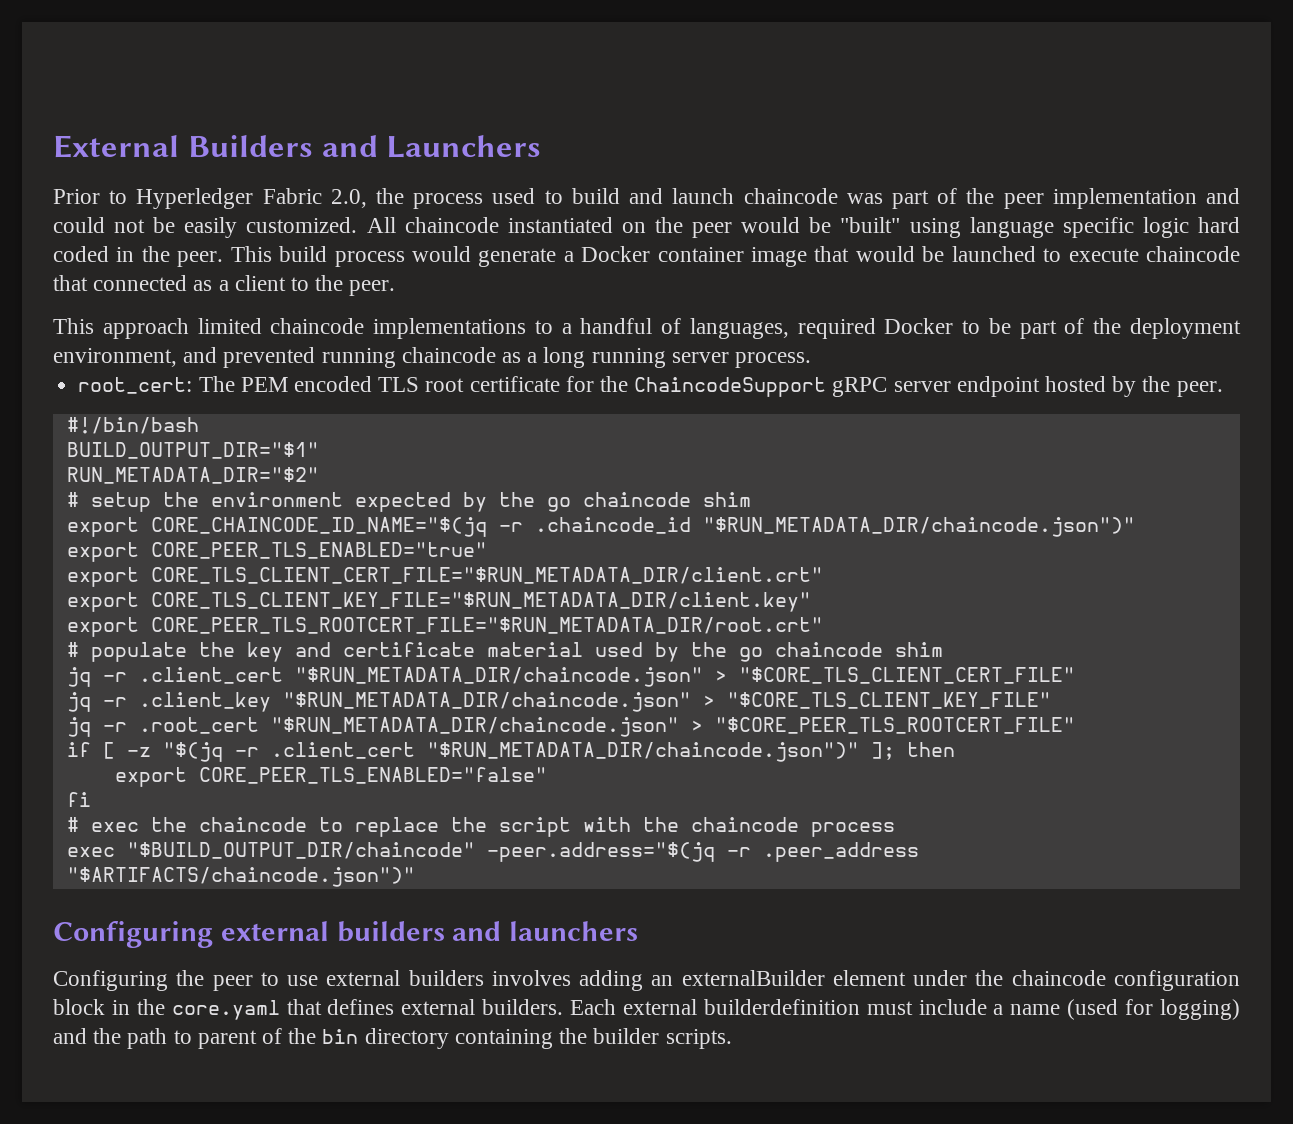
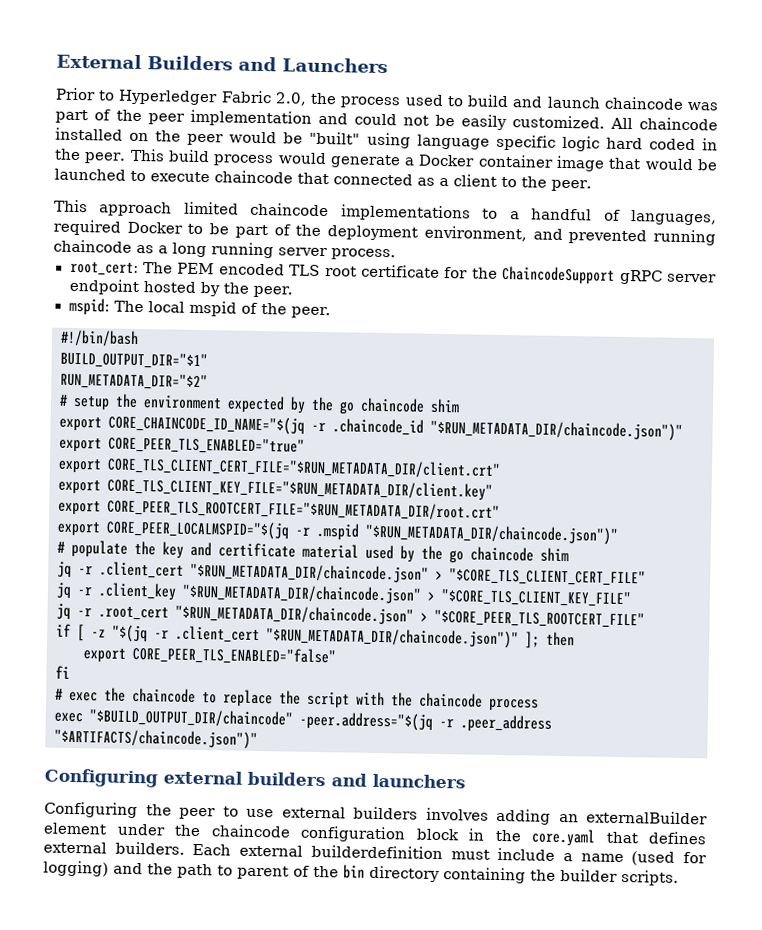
[507,217,613,233] instantiated -> [55,127,123,141] installed
(1223, 389) none -> [68,297,332,319] // mspid: The local mspid of the peer.
(823, 625) none -> [57,519,619,545] // export CORE_PEER_LOCALMSPID="$(jq -r .mspid "$RUN_METADATA_DIR/chaincode.json")"

